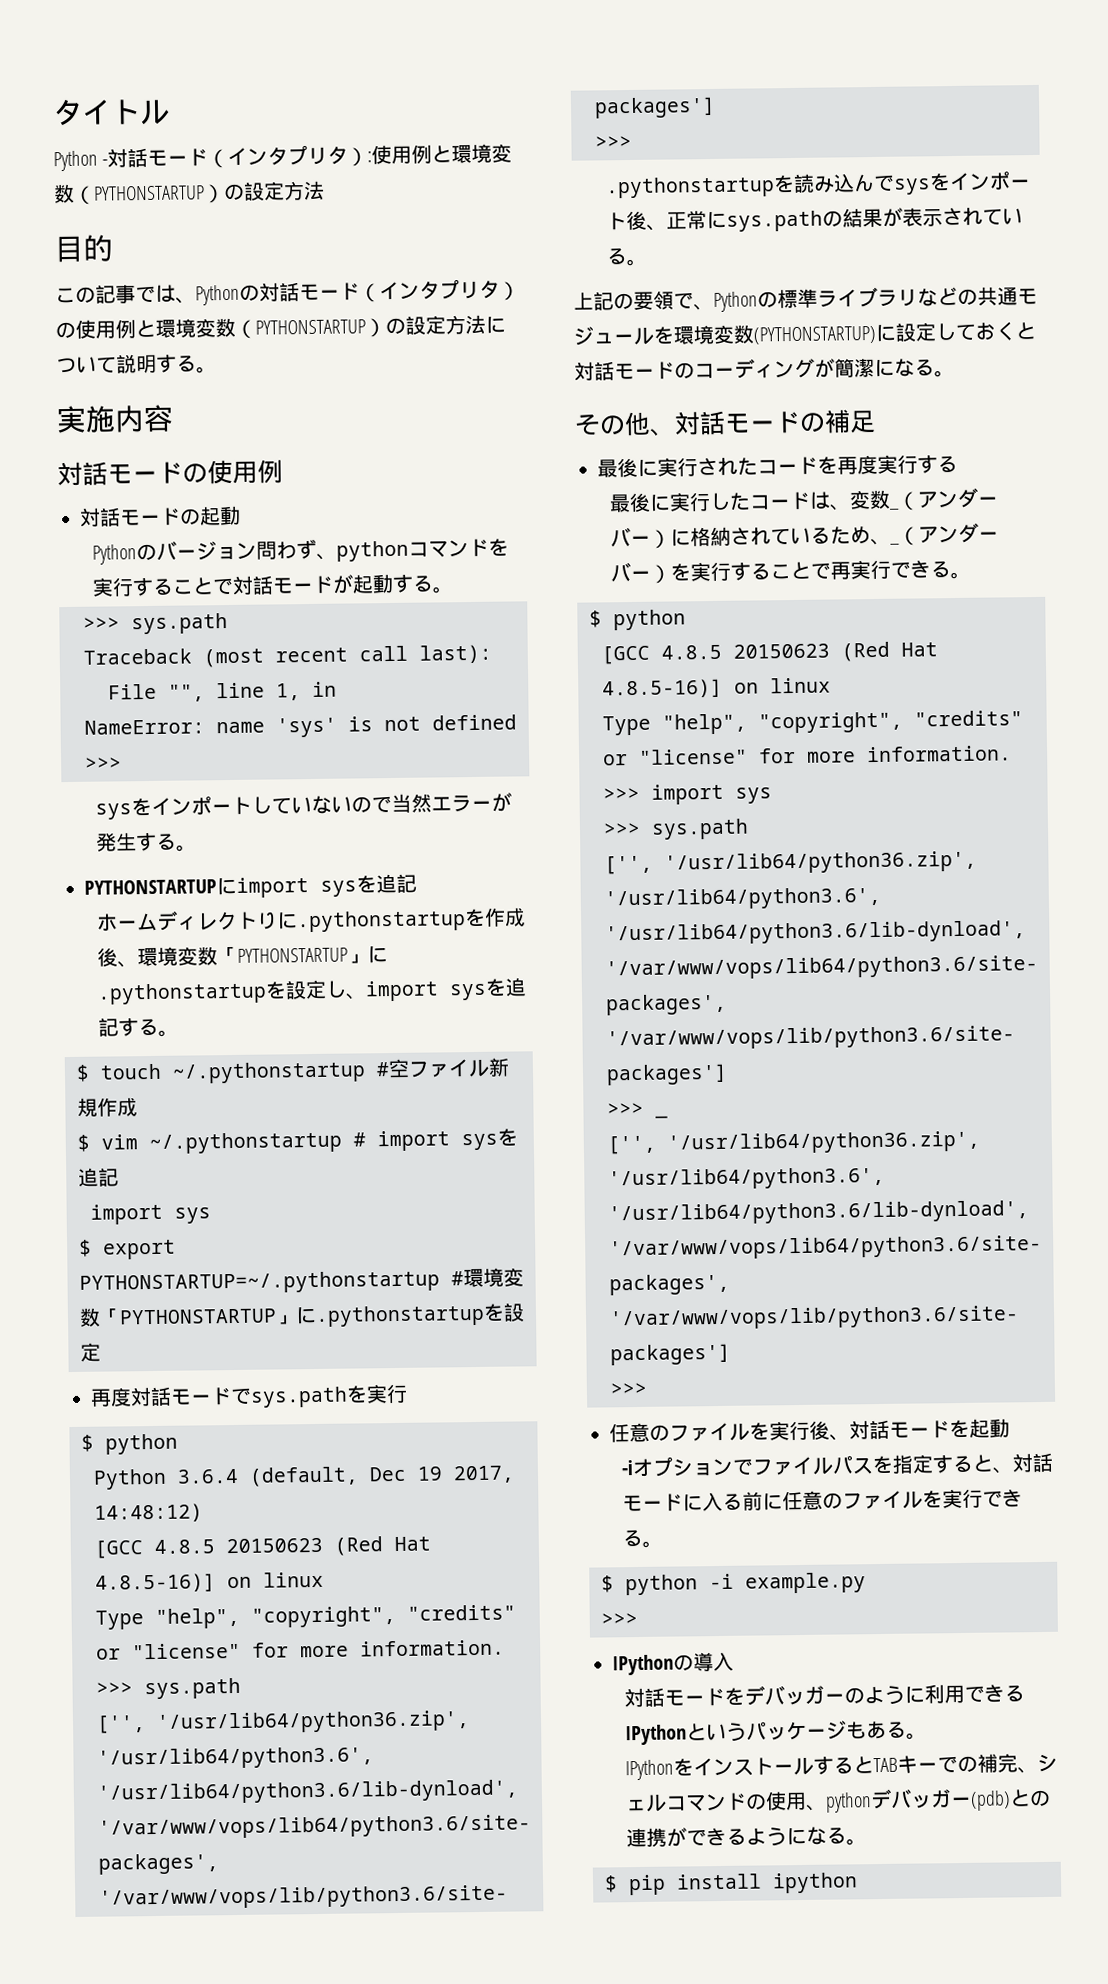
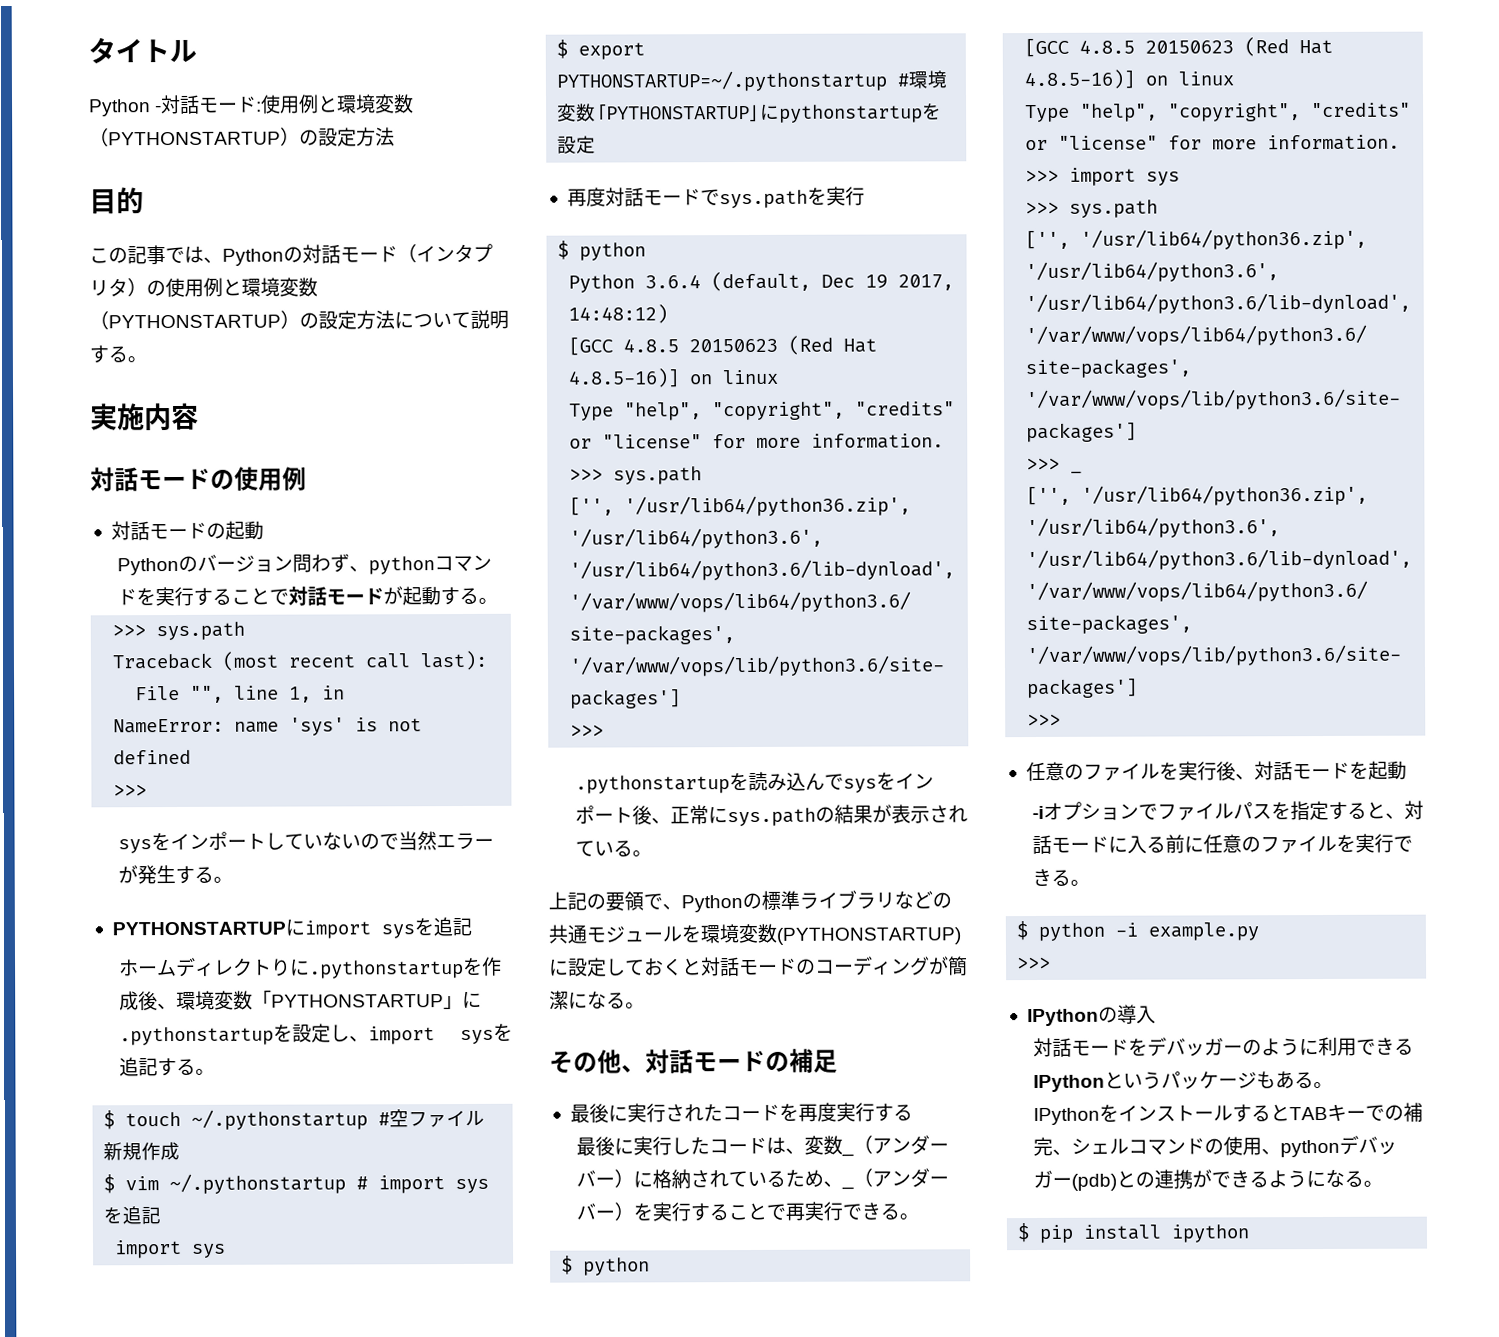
[207,144,369,169] （インタプリタ） -> (258, 104) none
[315,1304,485,1327] .pythonstartup -> [779,104,924,123] pythonstartup

